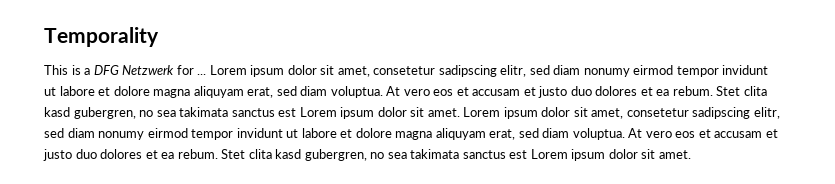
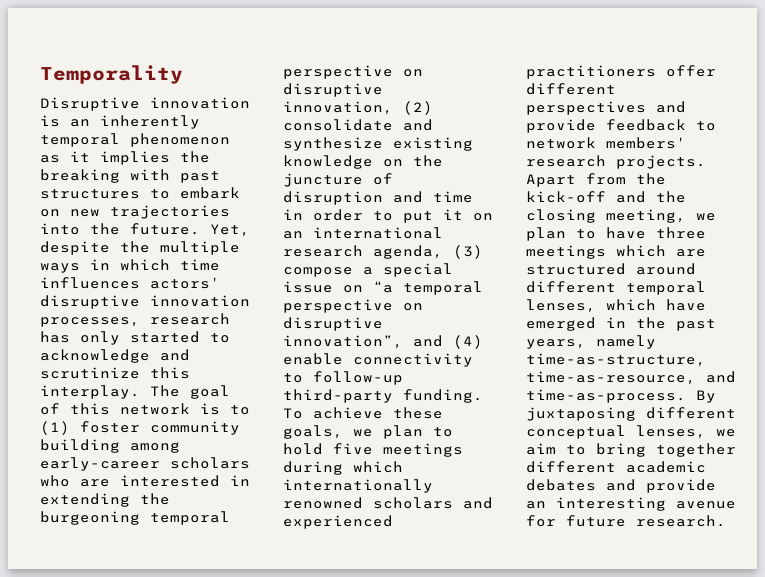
[44,65,769,77] [44,86,767,98] [44,107,780,119] [44,128,778,140] [43,149,691,161] This is a DFG Netzwerk for ... Lorem ipsum dolor sit amet, consetetur sadipscing elitr, sed diam nonumy eirmod tempor invidunt ut labore et dolore magna aliquyam erat, sed diam voluptua. At vero eos et accusam et justo duo dolores et ea rebum. Stet clita kasd gubergren, no sea takimata sanctus est Lorem ipsum dolor sit amet. Lorem ipsum dolor sit amet, consetetur sadipscing elitr, sed diam nonumy eirmod tempor invidunt ut labore et dolore magna aliquyam erat, sed diam voluptua. At vero eos et accusam et justo duo dolores et ea rebum. Stet clita kasd gubergren, no sea takimata sanctus est Lorem ipsum dolor sit amet. -> [40,97,250,111] [40,115,200,129] [40,133,230,147] [40,151,210,165] [40,169,220,183] [40,187,240,199] [40,205,230,219] [40,223,250,237] [40,241,240,255] [40,259,220,273] [40,277,220,289] [40,295,250,309] [40,313,230,327] [40,331,230,345] [40,349,190,363] [40,367,190,379] [40,385,230,399] [40,403,250,415] [40,421,240,435] [40,439,180,453] [40,457,250,471] [40,475,250,487] [40,493,170,507] [40,511,230,525] [283,65,423,79] [283,83,383,97] [283,101,433,115] [283,119,433,131] [283,137,473,151] [283,155,443,169] [283,173,393,187] [283,191,473,205] [283,209,493,223] [283,227,443,239] [283,245,483,259] [283,263,453,277] [283,281,483,295] [283,299,423,313] [283,317,383,331] [283,335,483,349] [283,353,473,367] [283,371,403,385] [283,389,483,403] [283,407,443,419] [283,425,453,439] [283,443,463,457] [283,461,403,475] [283,479,433,493] [283,497,493,509] [283,515,393,529] [526,65,716,79] [526,83,616,95] [526,101,686,115] [526,119,716,133] [526,137,686,149] [526,155,706,169] [526,173,666,187] [526,191,686,203] [526,209,716,223] [526,227,706,241] [526,245,706,259] [526,263,696,275] [526,281,706,295] [526,299,706,313] [526,317,716,331] [526,335,656,349] [526,353,706,367] [526,371,736,385] [526,389,716,403] [526,407,736,421] [526,425,736,439] [526,443,736,457] [526,461,706,473] [526,479,716,493] [526,497,736,511] [526,515,726,527] Disruptive innovation is an inherently temporal phenomenon as it implies the breaking with past structures to embark on new trajectories into the future. Yet, despite the multiple ways in which time influences actors' disruptive innovation processes, research has only started to acknowledge and scrutinize this interplay. The goal of this network is to (1) foster community building among early-career scholars who are interested in extending the burgeoning temporal perspective on disruptive innovation, (2) consolidate and synthesize existing knowledge on the juncture of disruption and time in order to put it on an international research agenda, (3) compose a special issue on “a temporal perspective on disruptive innovation”, and (4) enable connectivity to follow-up third-party funding. To achieve these goals, we plan to hold five meetings during which internationally renowned scholars and experienced practitioners offer different perspectives and provide feedback to network members' research projects. Apart from the kick-off and the closing meeting, we plan to have three meetings which are structured around different temporal lenses, which have emerged in the past years, namely time-as-structure, time-as-resource, and time-as-process. By juxtaposing different conceptual lenses, we aim to bring together different academic debates and provide an interesting avenue for future research.

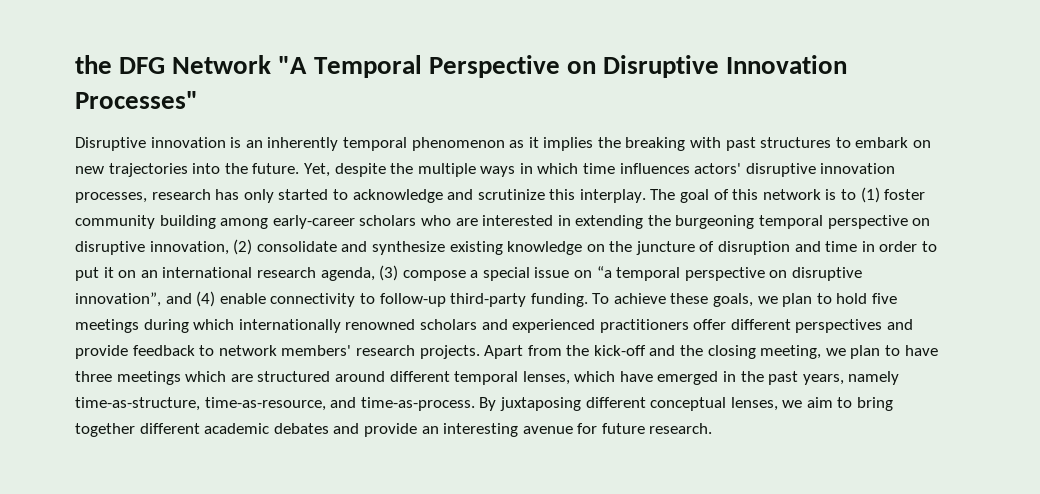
[40,65,183,84] Temporality -> [75,55,848,78] [75,91,198,109] the DFG Network "A Temporal Perspective on Disruptive Innovation Processes"

